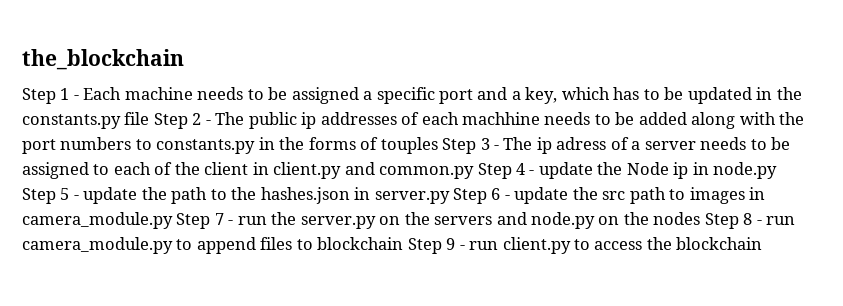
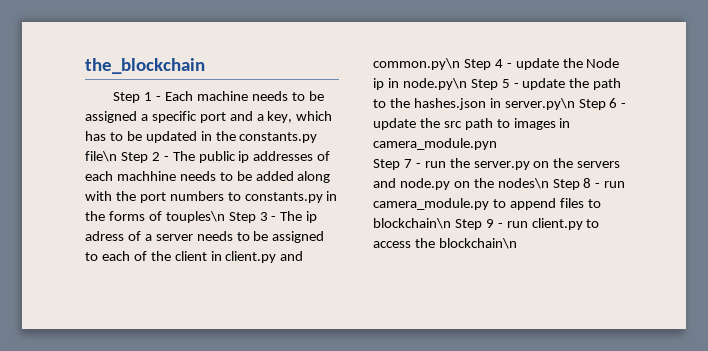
[124,112,150,125] file -> [85,151,117,162] file\n
[380,137,438,154] touples -> [165,211,225,223] touples\n
[379,166,475,179] common.py -> [373,58,460,70] common.py\n
[713,162,778,179] node.py -> [402,78,467,90] node.py\n
[374,191,450,204] server.py -> [504,98,575,110] server.py\n
[22,212,173,229] camera_module.py -> [373,138,497,150] camera_module.pyn //
[653,212,701,225] nodes -> [497,178,549,189] nodes\n
[317,237,404,250] blockchain -> [373,218,451,229] blockchain\n
[676,237,763,250] blockchain -> [438,238,517,249] blockchain\n

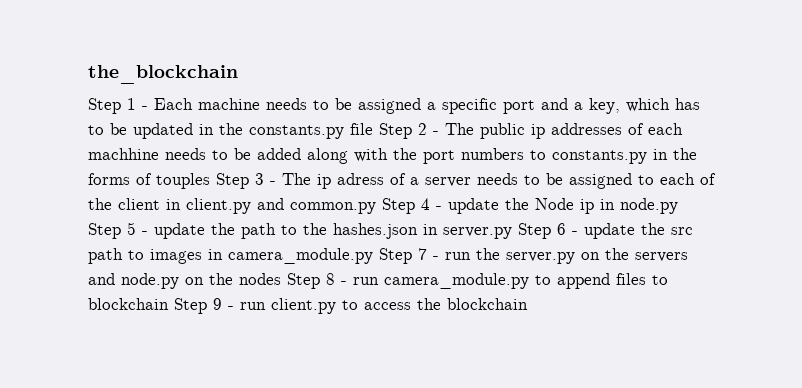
[85,151,117,162] file\n -> [350,123,373,135] file
[165,211,225,223] touples\n -> [156,173,210,189] touples
[373,58,460,70] common.py\n -> [290,202,376,214] common.py
[402,78,467,90] node.py\n -> [620,198,678,214] node.py
[504,98,575,110] server.py\n -> [443,227,512,239] server.py
[373,138,497,150] camera_module.pyn // -> [228,248,373,264] camera_module.py
[497,178,549,189] nodes\n -> [239,273,281,285] nodes
[373,218,451,229] blockchain\n -> [88,298,169,310] blockchain
[438,238,517,249] blockchain\n -> [447,298,528,310] blockchain

